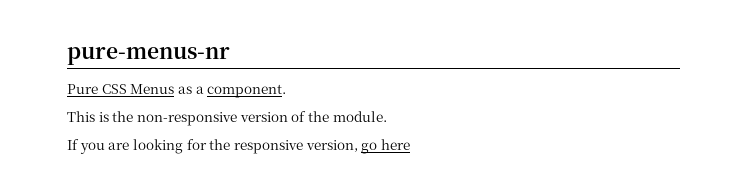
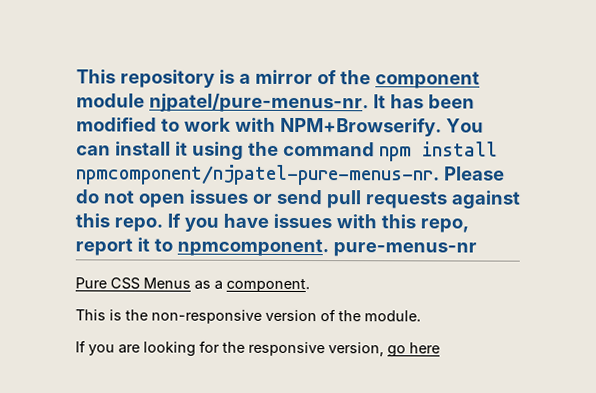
(67, 55) none -> [76,69,480,89] [76,92,475,113] [76,117,484,137] [76,141,498,162] [76,164,505,186] [75,189,521,209] [75,213,469,233] [75,237,329,257] This repository is a mirror of the component module njpatel/pure-menus-nr. It has been modified to work with NPM+Browserify. You can install it using the command npm install npmcomponent/njpatel-pure-menus-nr. Please do not open issues or send pull requests against this repo. If you have issues with this repo, report it to npmcomponent.

